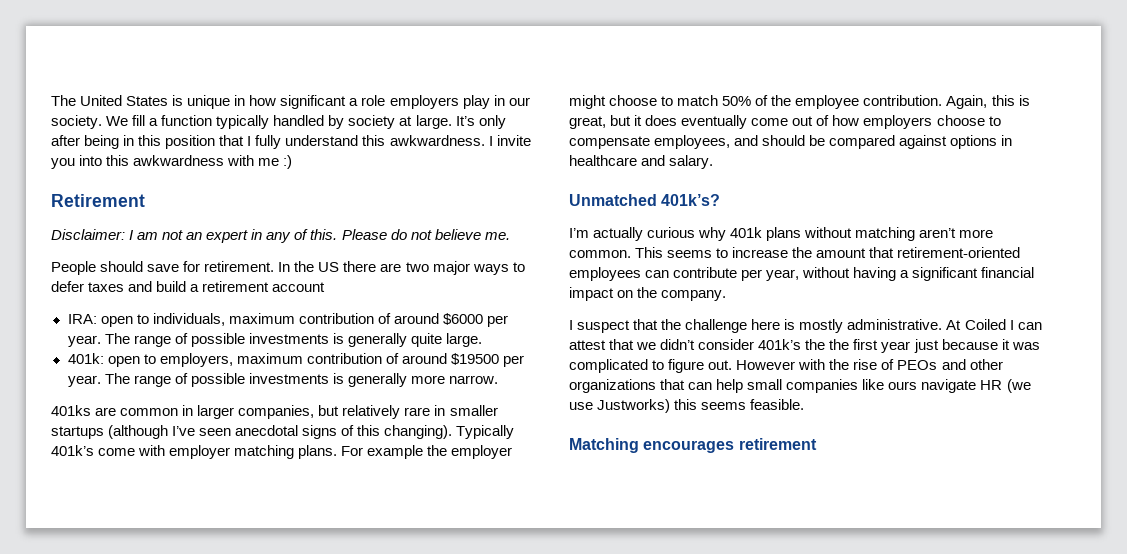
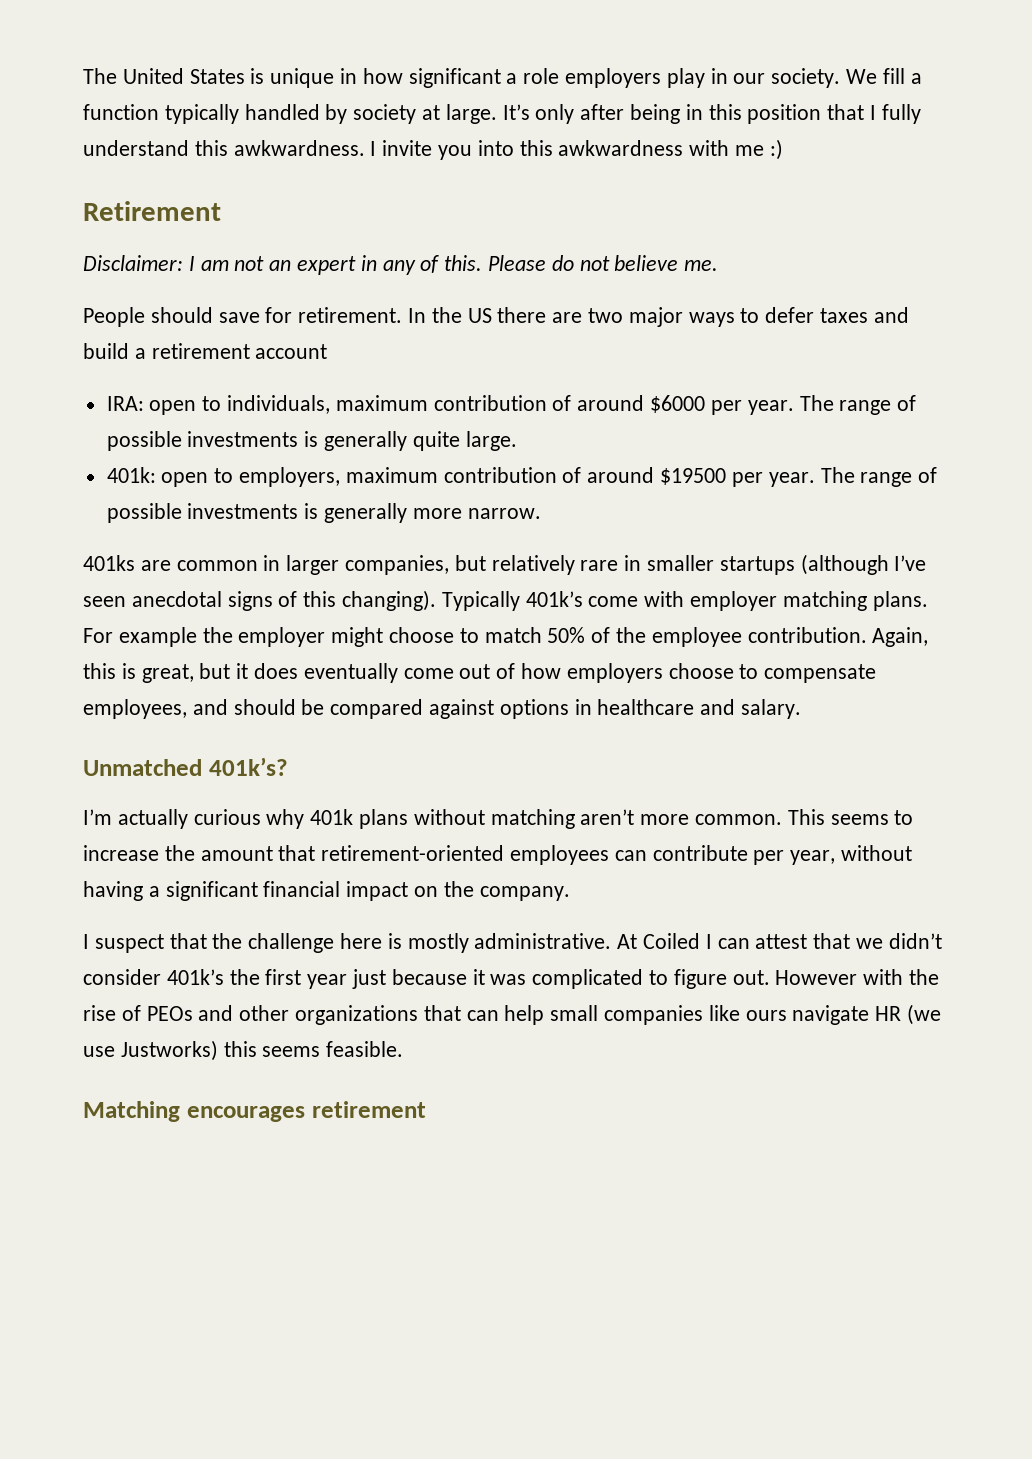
[829,339,850,350] the -> (260, 977) none

